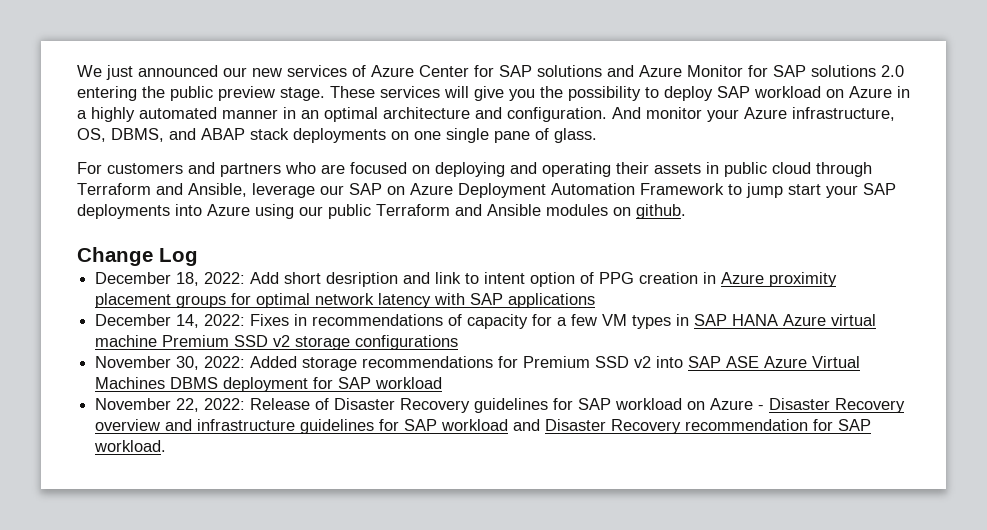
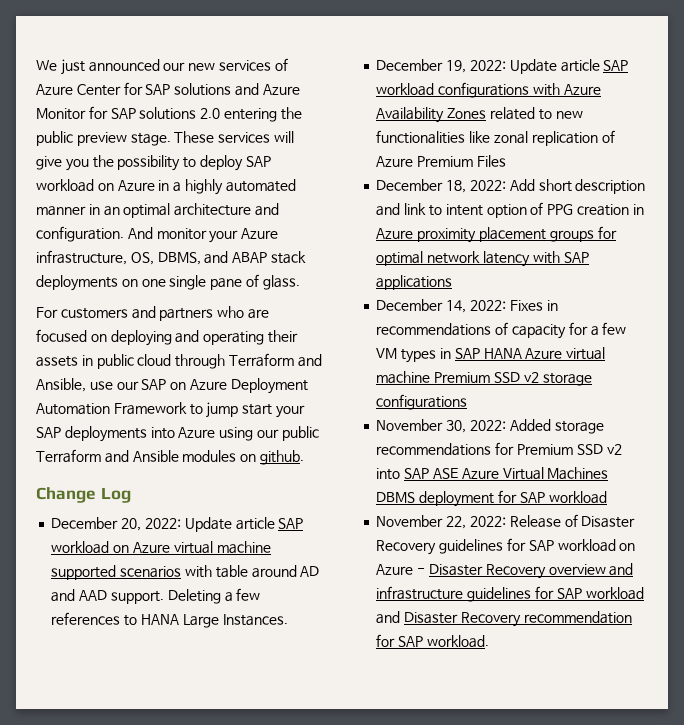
[252,183,315,198] leverage -> [89,381,113,390] use
(198, 257) none -> [51,517,304,532] [51,541,271,554] [51,565,320,580] [51,588,261,604] [51,612,288,628] [376,59,629,74] [376,82,601,98] [376,107,583,123] [376,130,615,146] [376,155,506,167] // December 20, 2022: Update article SAP workload on Azure virtual machine supported scenarios with table around AD and AAD support. Deleting a few references to HANA Large Instances. // December 19, 2022: Update article SAP workload configurations with Azure Availability Zones related to new functionalities like zonal replication of Azure Premium Files
[326,272,399,287] desription -> [575,179,646,194] description

